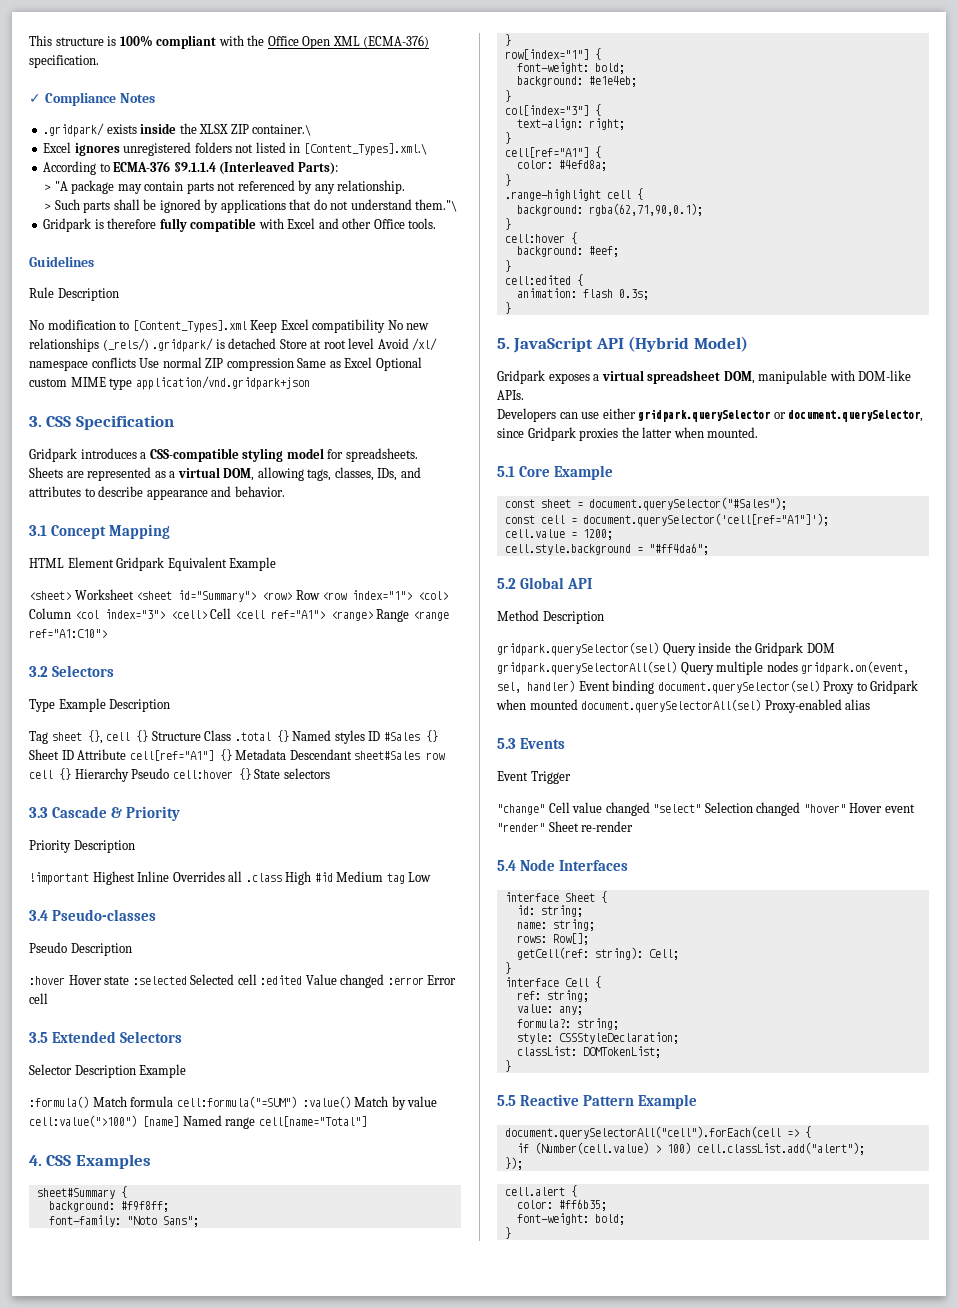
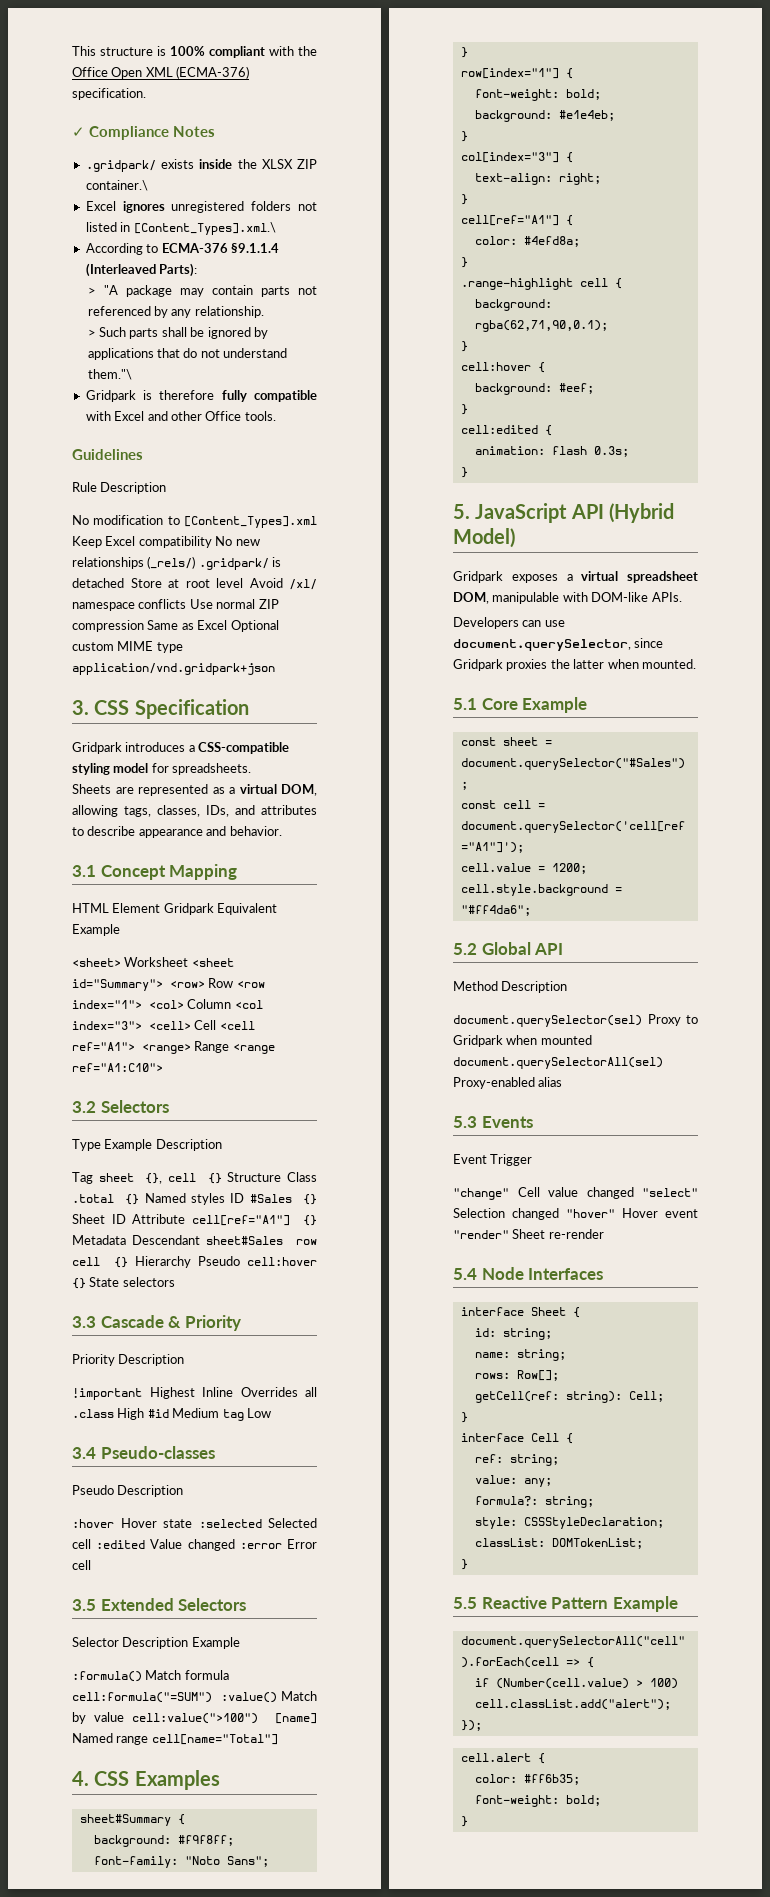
[602,408,786,422] either gridpark.querySelector or -> (565, 623) none
[497,642,835,656] [497,661,910,675] [497,680,655,694] gridpark.querySelector(sel) Query inside the Gridpark DOM gridpark.querySelectorAll(sel) Query multiple nodes gridpark.on(event, sel, handler) Event binding -> (568, 987) none

